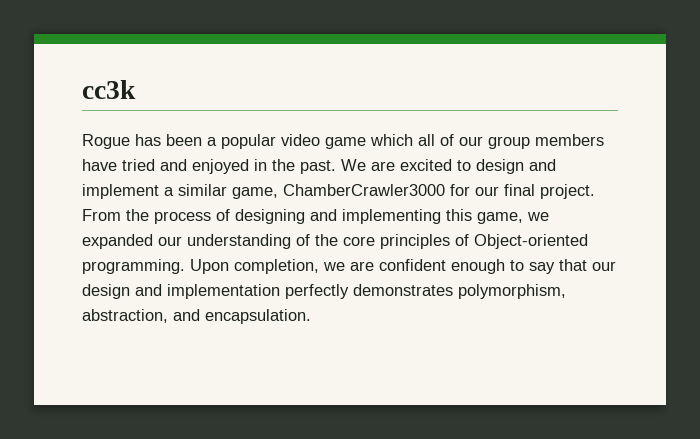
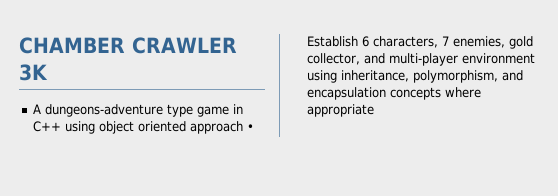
[82,80,136,99] [82,134,604,149] [82,159,556,174] [82,184,595,199] [82,209,549,224] [82,234,588,249] [82,259,616,274] [82,284,566,299] [82,309,311,324] cc3k // Rogue has been a popular video game which all of our group members have tried and enjoyed in the past. We are excited to design and implement a similar game, ChamberCrawler3000 for our final project. From the process of designing and implementing this game, we expanded our understanding of the core principles of Object-oriented programming. Upon completion, we are confident enough to say that our design and implementation perfectly demonstrates polymorphism, abstraction, and encapsulation. -> [19,37,237,54] [19,64,48,81] [33,104,244,117] [33,121,255,134] [307,36,534,49] [307,53,536,66] [307,70,524,83] [307,87,482,100] [307,104,375,117] CHAMBER CRAWLER 3K // A dungeons-adventure type game in C++ using object oriented approach • Establish 6 characters, 7 enemies, gold collector, and multi-player environment using inheritance, polymorphism, and encapsulation concepts where appropriate

